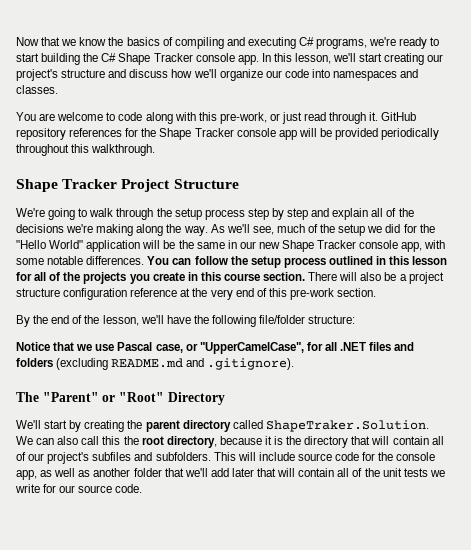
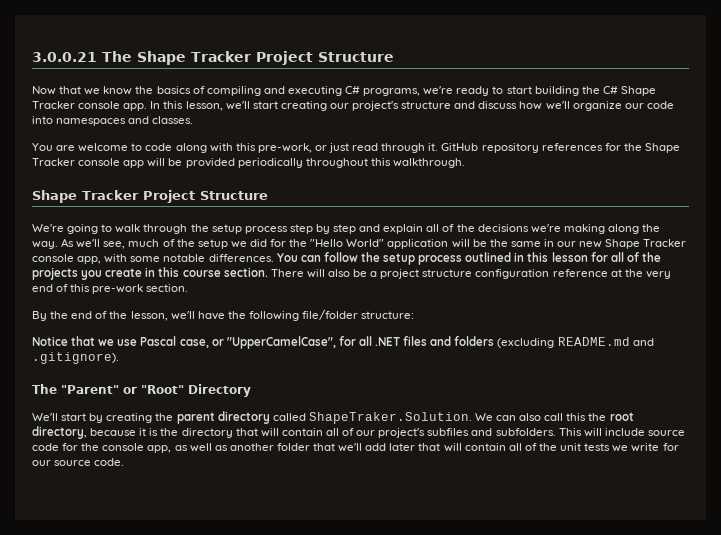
(16, 41) none -> [32,51,394,65] 3.0.0.21 The Shape Tracker Project Structure //

